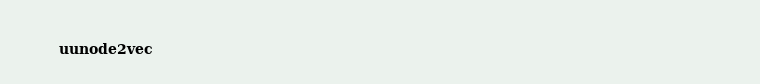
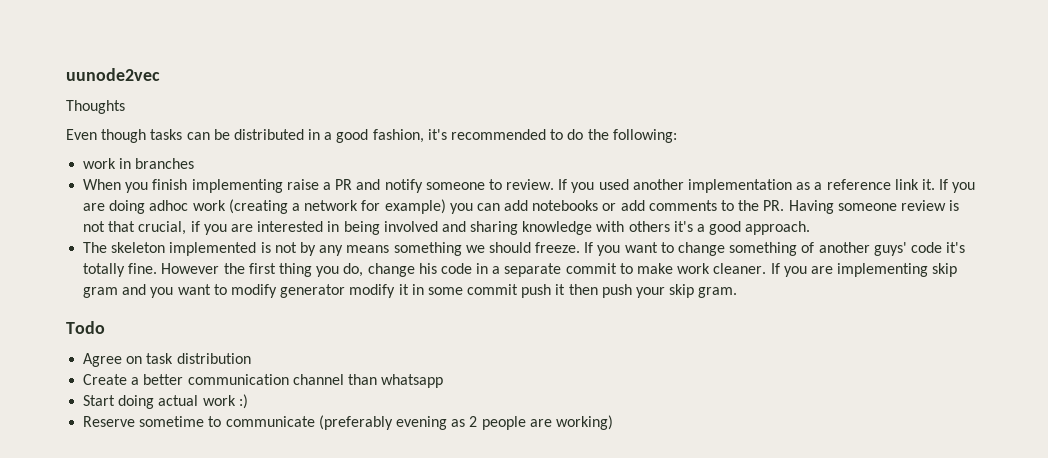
(153, 48) none -> [66,100,125,114] [66,129,677,143] [83,158,195,169] [83,179,976,193] [83,199,960,214] [83,221,811,235] [83,242,966,256] [83,263,958,277] [83,284,738,298] [66,321,105,334] [83,353,251,367] [83,374,444,388] [83,394,248,409] [83,415,613,430] // Thoughts // Even though tasks can be distributed in a good fashion, it's recommended to do the following: // work in branches // When you finish implementing raise a PR and notify someone to review. If you used another implementation as a reference link it. If you are doing adhoc work (creating a network for example) you can add notebooks or add comments to the PR. Having someone review is not that crucial, if you are interested in being involved and sharing knowledge with others it's a good approach. // The skeleton implemented is not by any means something we should freeze. If you want to change something of another guys' code it's totally fine. However the first thing you do, change his code in a separate commit to make work cleaner. If you are implementing skip gram and you want to modify generator modify it in some commit push it then push your skip gram. // Todo // Agree on task distribution // Create a better communication channel than whatsapp // Start doing actual work :) // Reserve sometime to communicate (preferably evening as 2 people are working)

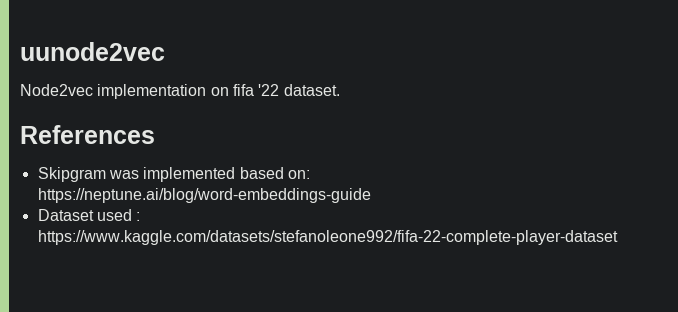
[66,100,125,114] [66,129,677,143] [83,158,195,169] [83,179,976,193] [83,199,960,214] [83,221,811,235] [83,242,966,256] [83,263,958,277] [83,284,738,298] [66,321,105,334] [83,353,251,367] [83,374,444,388] [83,394,248,409] [83,415,613,430] Thoughts // Even though tasks can be distributed in a good fashion, it's recommended to do the following: // work in branches // When you finish implementing raise a PR and notify someone to review. If you used another implementation as a reference link it. If you are doing adhoc work (creating a network for example) you can add notebooks or add comments to the PR. Having someone review is not that crucial, if you are interested in being involved and sharing knowledge with others it's a good approach. // The skeleton implemented is not by any means something we should freeze. If you want to change something of another guys' code it's totally fine. However the first thing you do, change his code in a separate commit to make work cleaner. If you are implementing skip gram and you want to modify generator modify it in some commit push it then push your skip gram. // Todo // Agree on task distribution // Create a better communication channel than whatsapp // Start doing actual work :) // Reserve sometime to communicate (preferably evening as 2 people are working) -> [20,84,340,99] [20,125,155,144] [37,167,310,182] [37,188,371,203] [37,209,141,221] [37,230,618,245] Node2vec implementation on fifa '22 dataset. // References // Skipgram was implemented based on: https://neptune.ai/blog/word-embeddings-guide // Dataset used : https://www.kaggle.com/datasets/stefanoleone992/fifa-22-complete-player-dataset

